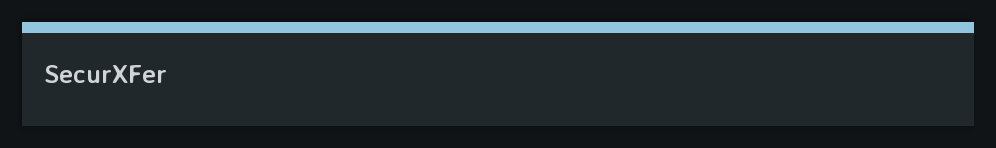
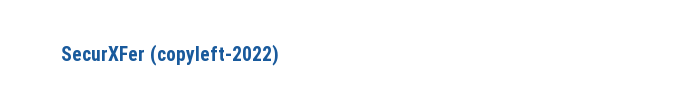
(167, 74) none -> [150,44,280,66] (copyleft-2022)

